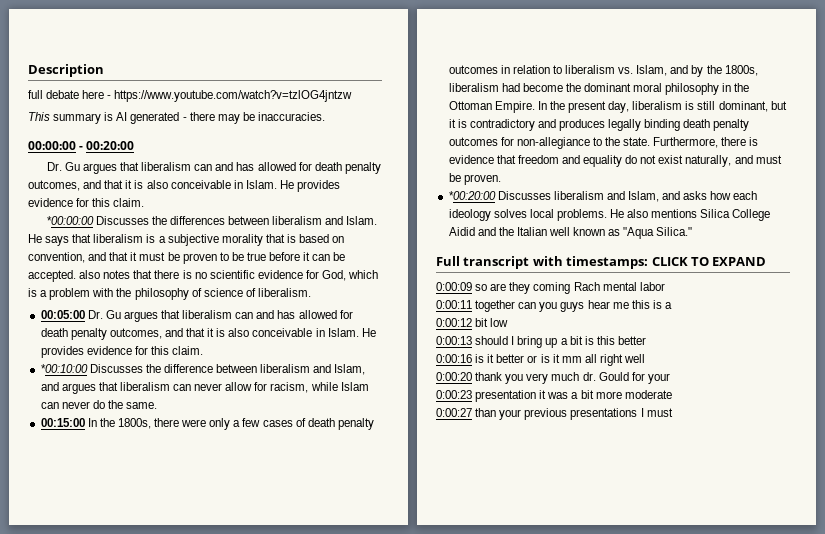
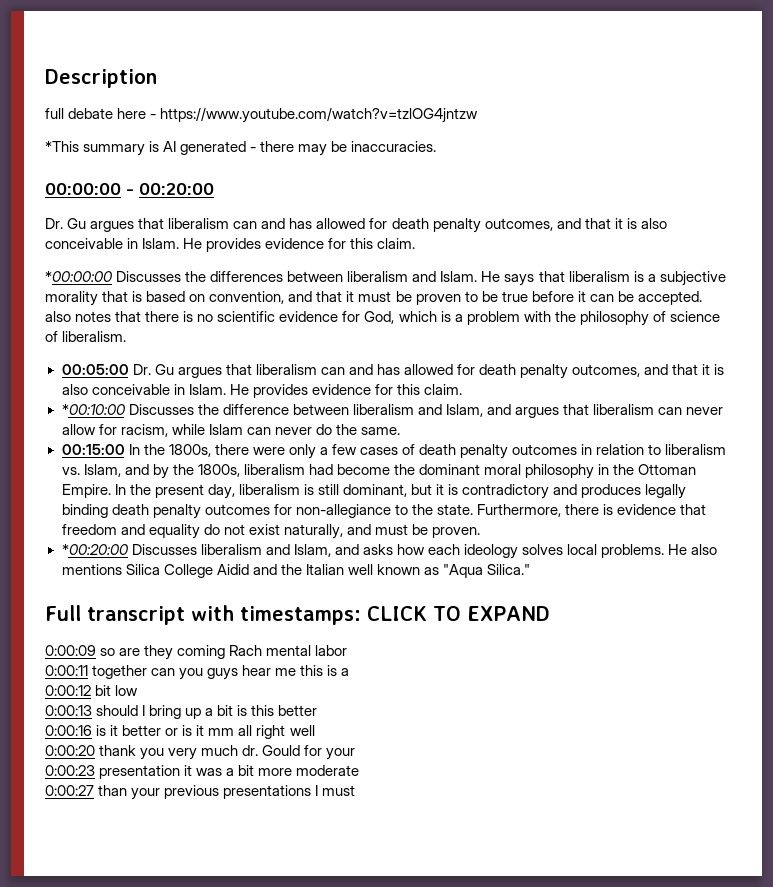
[28,112,50,121] This -> [45,141,79,152] *This

